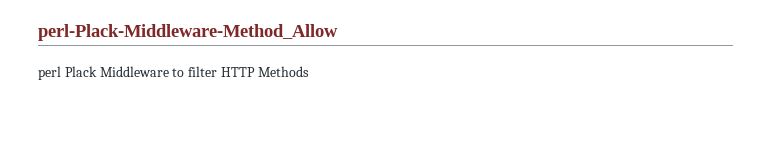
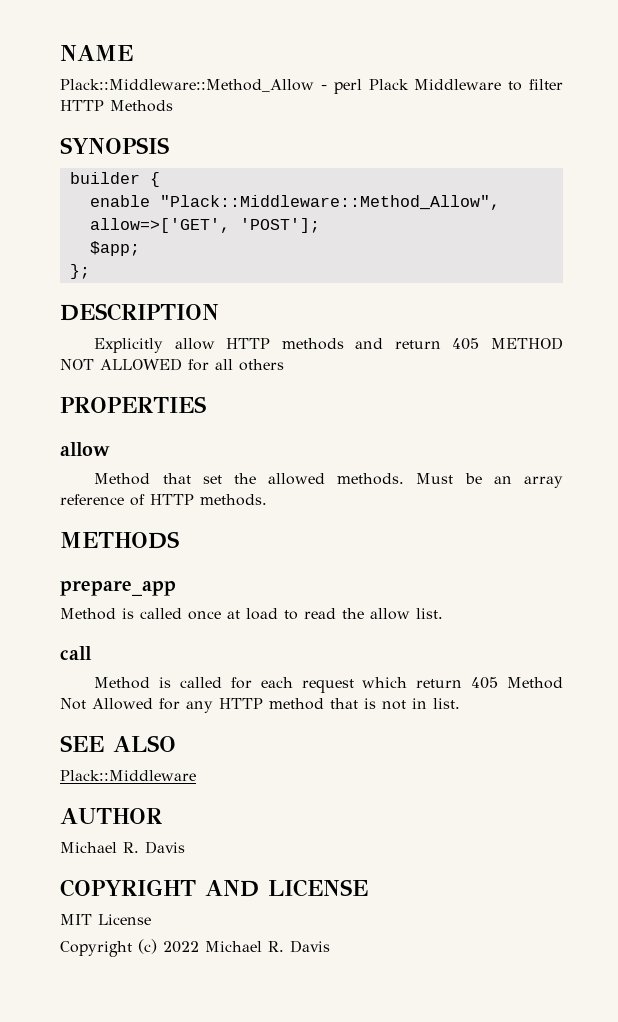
[38,24,338,41] perl-Plack-Middleware-Method_Allow // -> [60,45,133,61] [60,79,327,92] NAME // Plack::Middleware::Method_Allow -
(309, 71) none -> [60,137,169,154] [69,172,160,187] [89,195,500,210] [89,218,320,233] [89,241,140,256] [69,264,90,279] [60,303,219,321] [94,337,563,353] [60,358,284,371] [60,396,206,413] [60,442,110,456] [94,473,563,488] [60,494,267,506] [60,531,179,549] [60,580,176,596] [60,608,443,620] [60,646,92,660] [94,677,563,693] [60,698,460,713] [60,735,176,752] [60,770,196,781] [60,808,162,824] [60,841,185,854] [60,879,368,897] [60,914,151,925] [60,939,330,957] // SYNOPSIS // builder { // enable "Plack::Middleware::Method_Allow", allow=>['GET', 'POST']; // $app; // }; // DESCRIPTION // Explicitly allow HTTP methods and return 405 METHOD NOT ALLOWED for all others // PROPERTIES // allow // Method that set the allowed methods. Must be an array reference of HTTP methods. // METHODS // prepare_app // Method is called once at load to read the allow list. // call // Method is called for each request which return 405 Method Not Allowed for any HTTP method that is not in list. // SEE ALSO // Plack::Middleware // AUTHOR // Michael R. Davis // COPYRIGHT AND LICENSE // MIT License // Copyright (c) 2022 Michael R. Davis

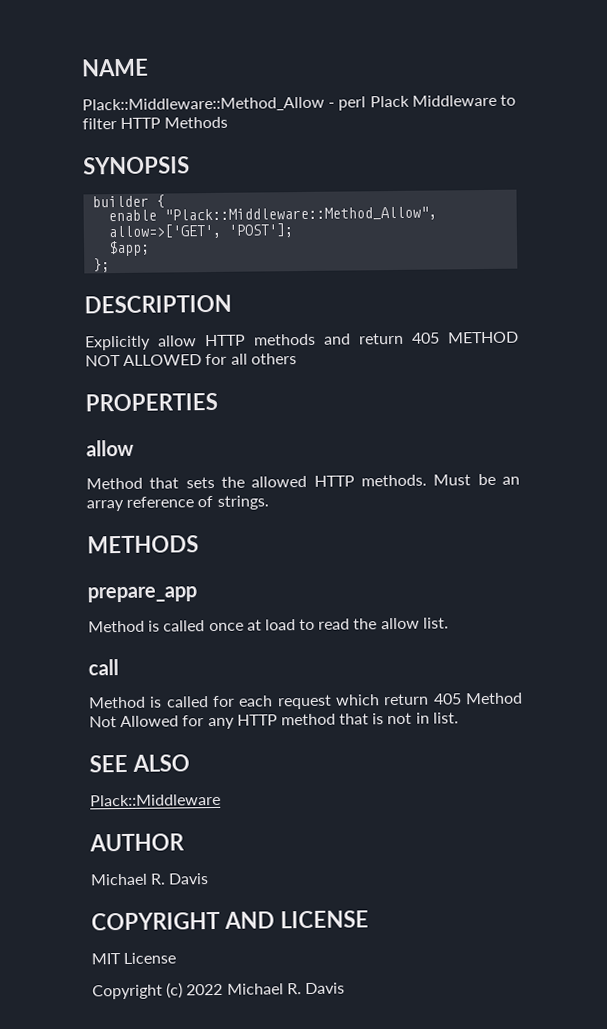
[202,475,222,484] set -> [185,476,215,489] sets
(326, 479) none -> [313,475,355,487] HTTP
[150,494,267,506] HTTP methods. -> [216,495,269,510] strings.

